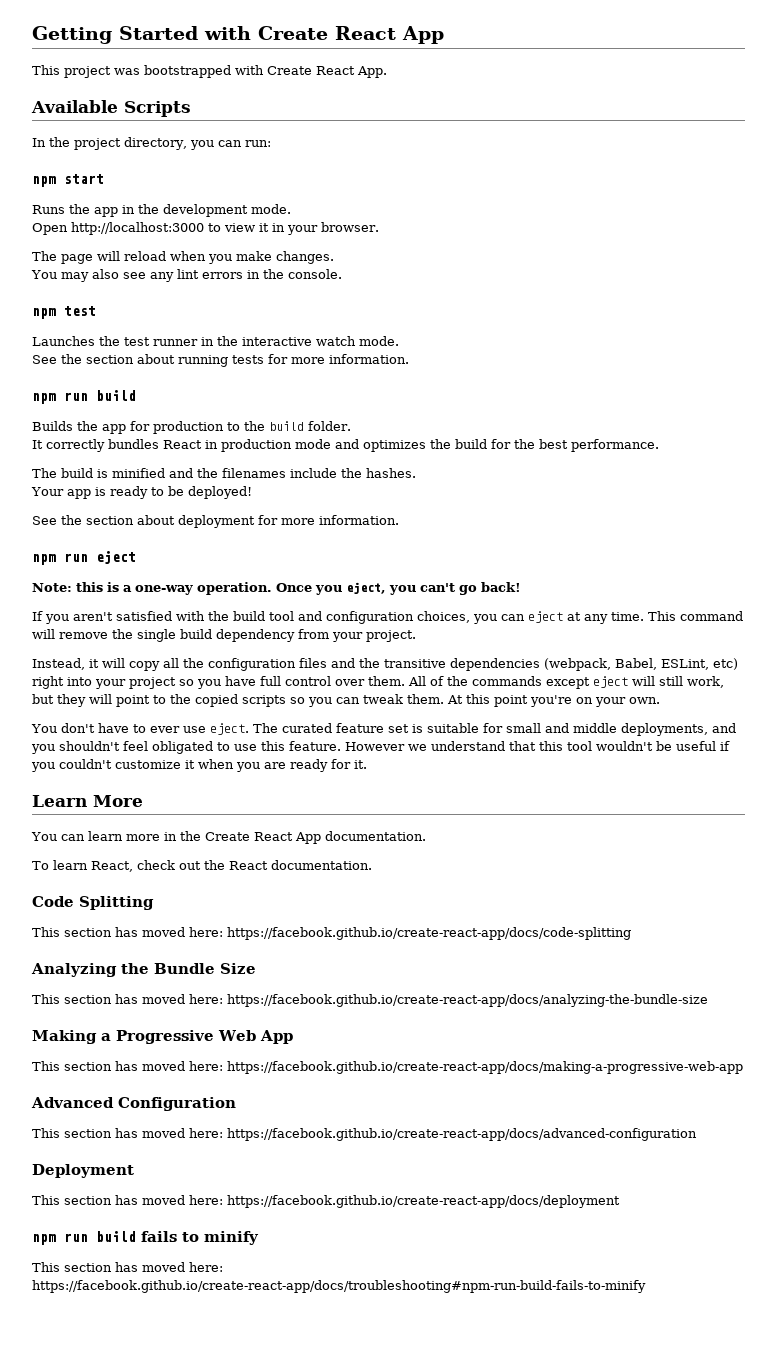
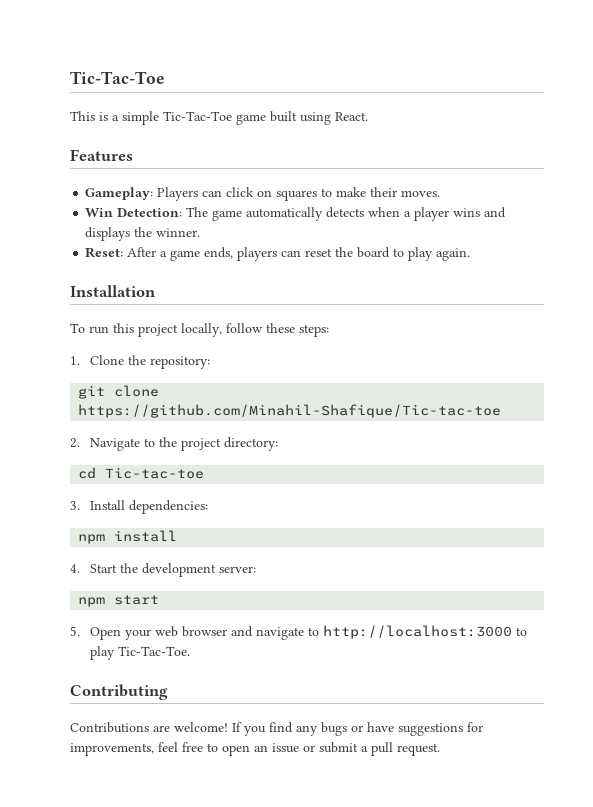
[32,26,444,44] [32,65,387,78] [31,100,191,117] [32,137,271,150] [32,174,104,187] [32,204,291,217] [32,222,379,235] [32,251,334,264] [31,269,342,282] [32,306,96,319] [32,336,399,346] [32,354,409,367] [32,390,136,404] [32,421,351,434] [32,439,659,452] [32,468,416,478] [31,486,252,499] [32,515,399,528] [32,551,136,565] [32,582,521,595] [32,611,743,624] [32,629,416,642] [32,658,738,671] [32,676,724,689] [32,694,660,707] [31,723,736,736] [31,741,730,754] [31,759,367,772] [32,795,143,807] [31,831,426,844] [32,860,372,872] [32,896,154,910] [32,927,631,940] [31,963,256,977] [32,994,708,1007] [32,1030,293,1044] [32,1061,743,1074] [31,1097,236,1111] [32,1128,697,1141] [32,1164,134,1178] [32,1195,620,1208] [32,1231,259,1245] [32,1262,223,1272] [32,1280,646,1293] Getting Started with Create React App // This project was bootstrapped with Create React App. // Available Scripts // In the project directory, you can run: // npm start // Runs the app in the development mode. // Open http://localhost:3000 to view it in your browser. // The page will reload when you make changes. // You may also see any lint errors in the console. // npm test // Launches the test runner in the interactive watch mode. // See the section about running tests for more information. // npm run build // Builds the app for production to the build folder. // It correctly bundles React in production mode and optimizes the build for the best performance. // The build is minified and the filenames include the hashes. // Your app is ready to be deployed! // See the section about deployment for more information. // npm run eject // Note: this is a one-way operation. Once you eject, you can't go back! // If you aren't satisfied with the build tool and configuration choices, you can eject at any time. This command will remove the single build dependency from your project. // Instead, it will copy all the configuration files and the transitive dependencies (webpack, Babel, ESLint, etc) right into your project so you have full control over them. All of the commands except eject will still work, but they will point to the copied scripts so you can tweak them. At this point you're on your own. // You don't have to ever use eject. The curated feature set is suitable for small and middle deployments, and you shouldn't feel obligated to use this feature. However we understand that this tool wouldn't be useful if you couldn't customize it when you are ready for it. // Learn More // You can learn more in the Create React App documentation. // To learn React, check out the React documentation. // Code Splitting // This section has moved here: https://facebook.github.io/create-react-app/docs/code-splitting // Analyzing the Bundle Size // This section has moved here: https://facebook.github.io/create-react-app/docs/analyzing-the-bundle-size // Making a Progressive Web App // This section has moved here: https://facebook.github.io/create-react-app/docs/making-a-progressive-web-app // Advanced Configuration // This section has moved here: https://facebook.github.io/create-react-app/docs/advanced-configuration // Deployment // This section has moved here: https://facebook.github.io/create-react-app/docs/deployment // npm run build fails to minify // This section has moved here: https://facebook.github.io/create-react-app/docs/troubleshooting#npm-run-build-fails-to-minify -> [70,71,165,84] [70,111,368,125] [70,149,133,161] [85,187,441,201] [85,207,507,221] [85,227,201,241] [85,247,471,261] [70,285,156,297] [70,323,329,337] [70,355,210,369] [78,385,160,399] [78,404,502,418] [70,437,278,451] [78,467,205,479] [70,500,208,514] [78,530,178,544] [70,563,256,577] [78,595,160,607] [70,625,527,640] [89,646,190,660] [70,684,168,700] [70,722,483,736] [70,742,440,756] Tic-Tac-Toe // This is a simple Tic-Tac-Toe game built using React. // Features // Gameplay: Players can click on squares to make their moves. // Win Detection: The game automatically detects when a player wins and displays the winner. // Reset: After a game ends, players can reset the board to play again. // Installation // To run this project locally, follow these steps: // 1. Clone the repository: // git clone https://github.com/Minahil-Shafique/Tic-tac-toe // 2. Navigate to the project directory: // cd Tic-tac-toe // 3. Install dependencies: // npm install // 4. Start the development server: // npm start // 5. Open your web browser and navigate to http://localhost:3000 to play Tic-Tac-Toe. // Contributing // Contributions are welcome! If you find any bugs or have suggestions for improvements, feel free to open an issue or submit a pull request.

